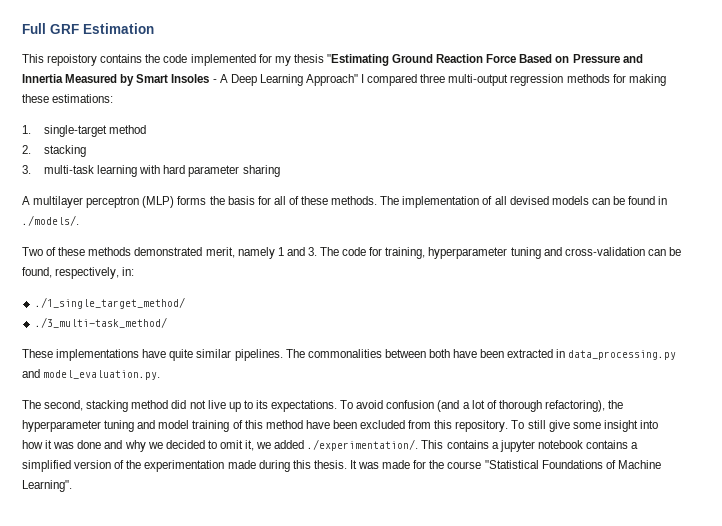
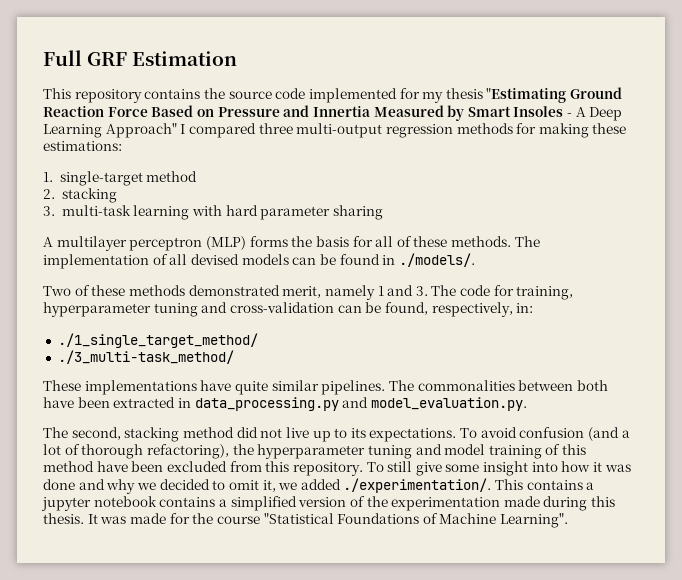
[47,54,98,66] repoistory -> [74,89,142,103] repository
(161, 58) none -> [228,91,272,99] source

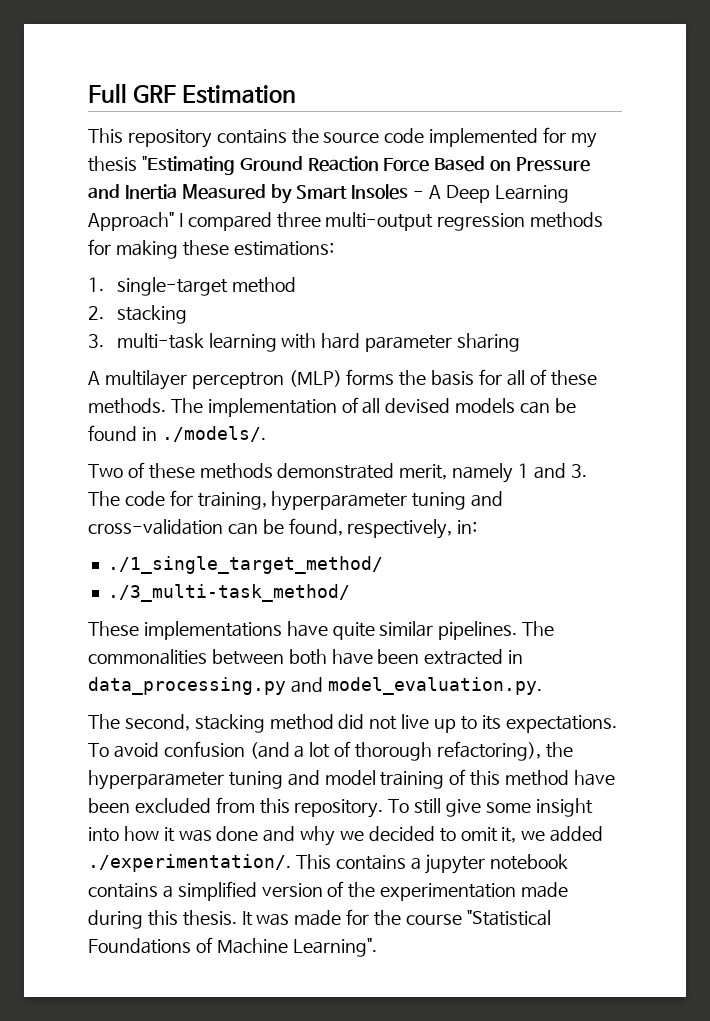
[312,106,370,117] Innertia -> [124,184,177,200] Inertia

